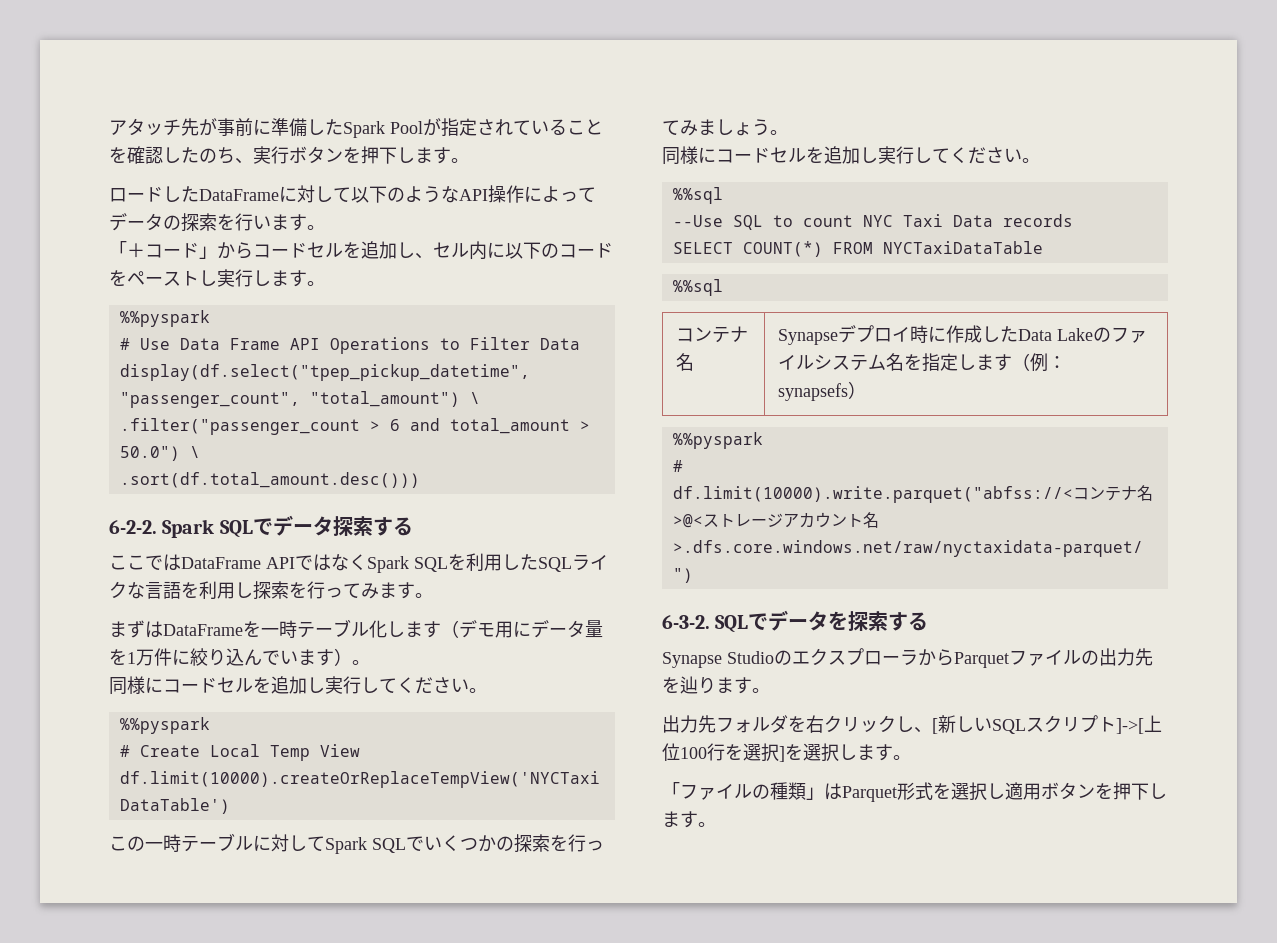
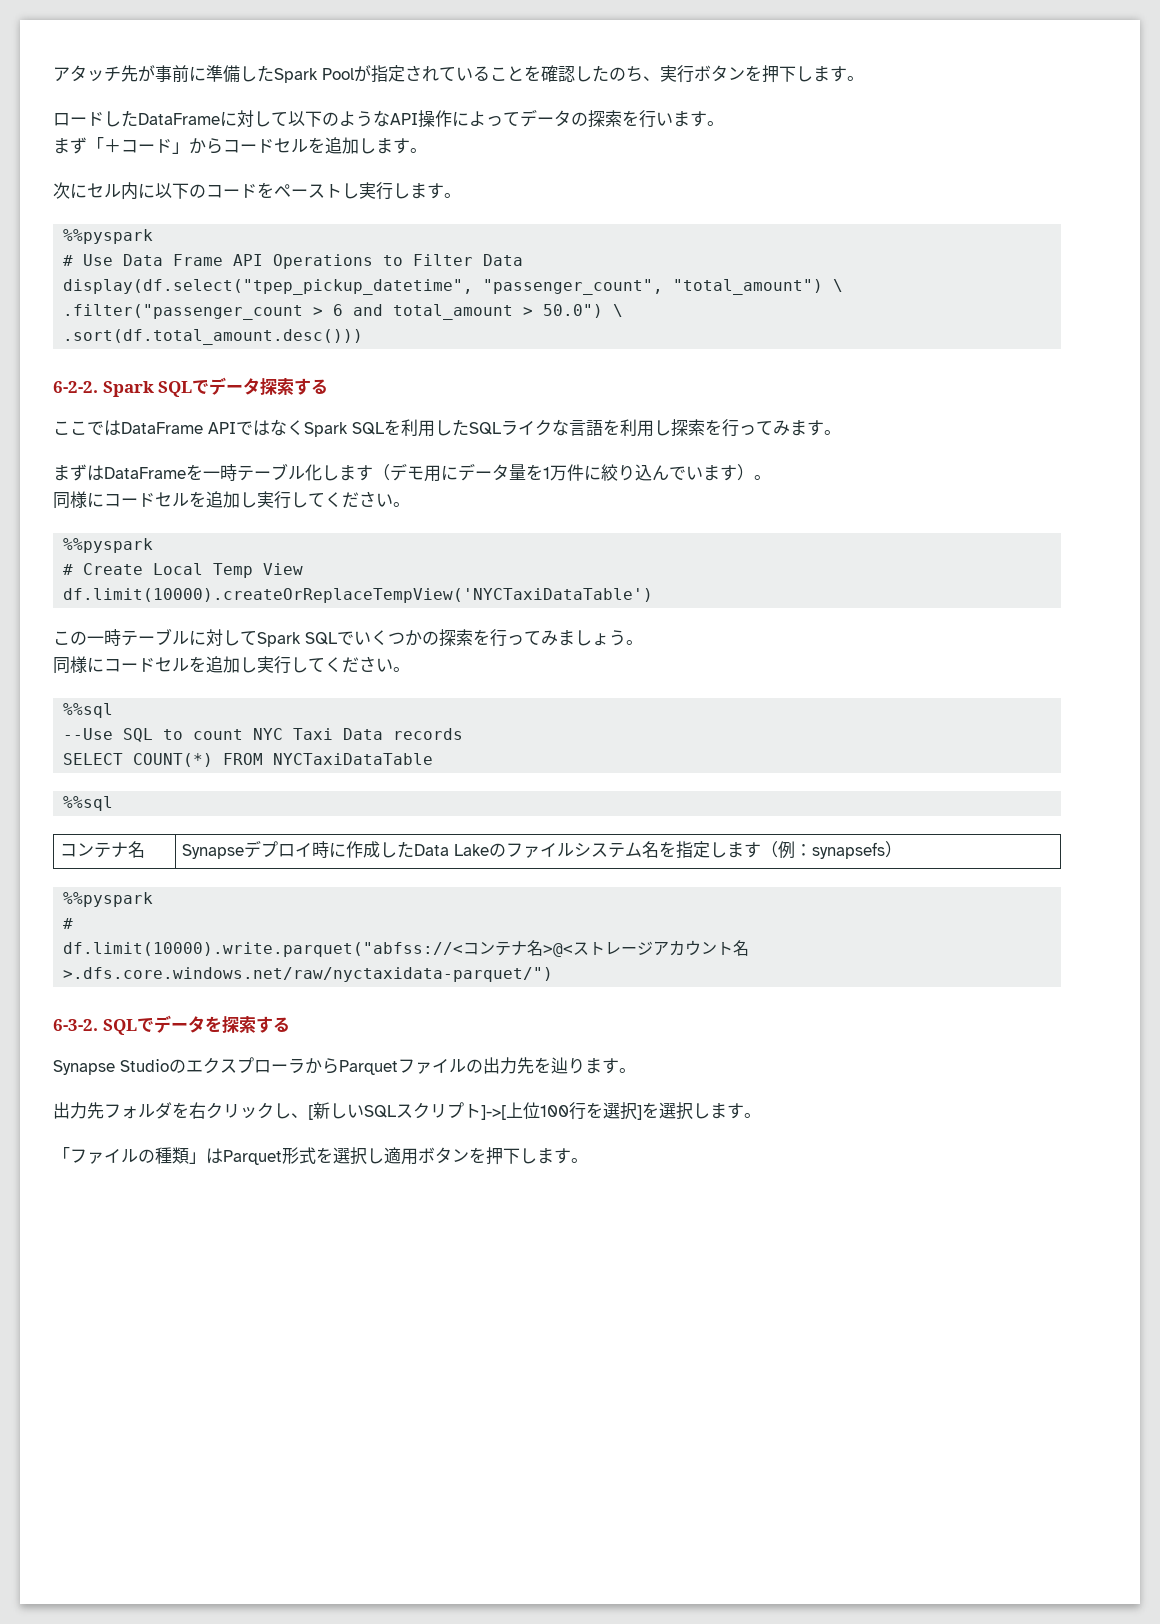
(325, 227) none -> [53,137,87,154] まず
[415,253,433,259] 、 -> [376,138,427,154] [53,182,87,199] ます。 // 次に

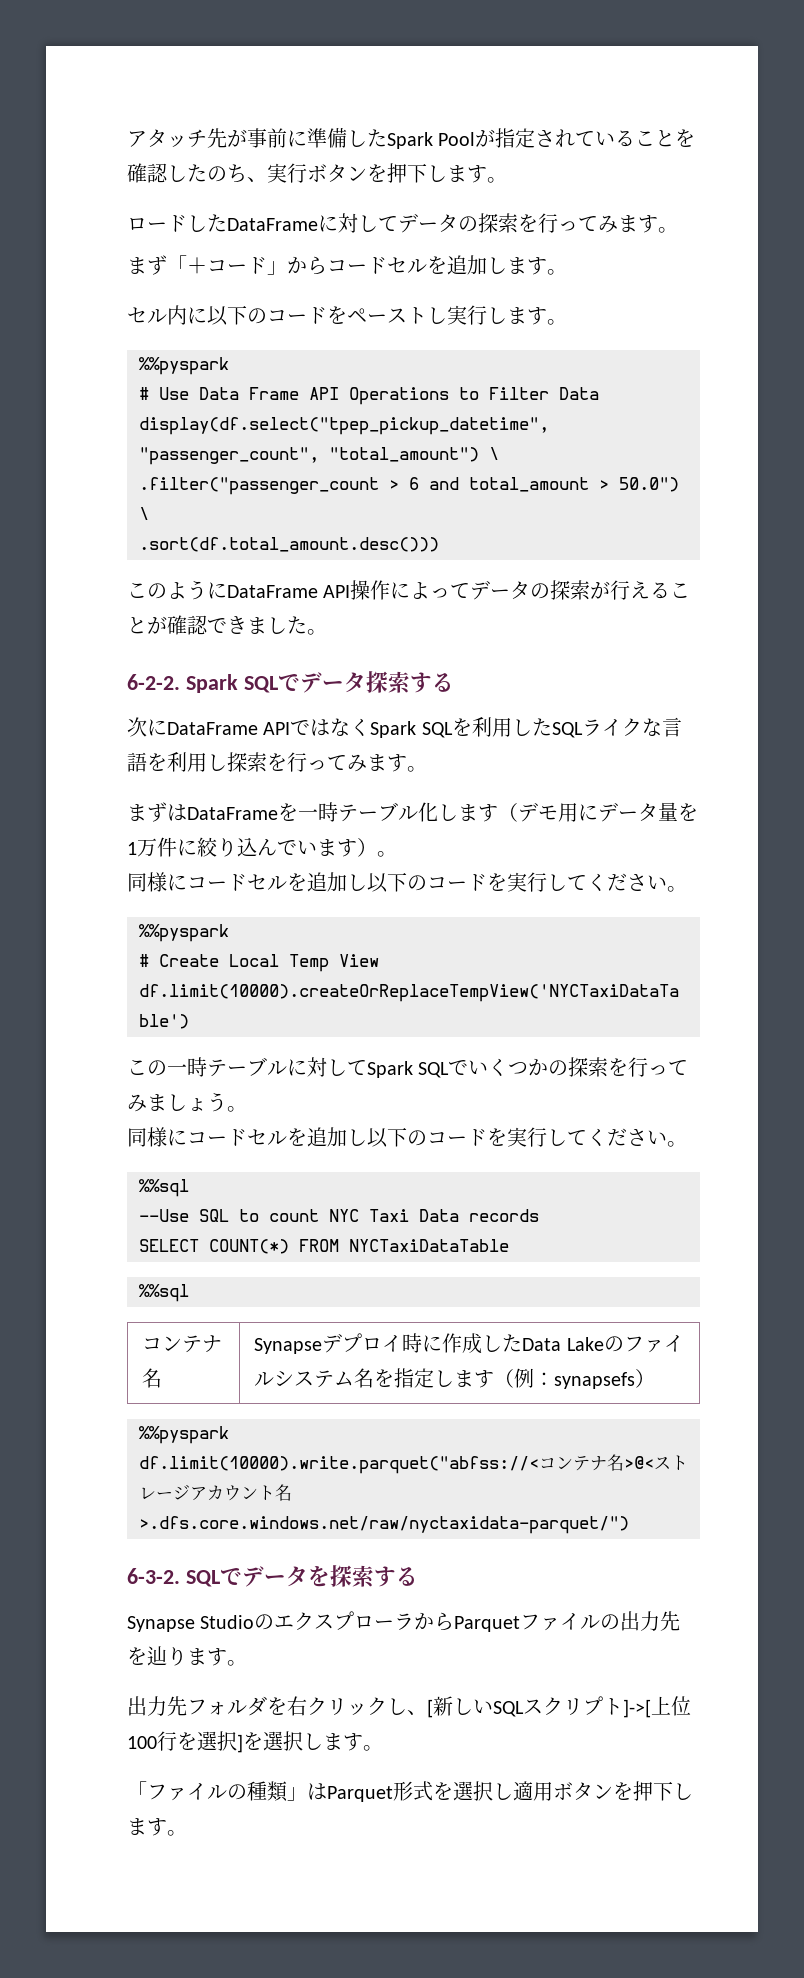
[288,110,520,128] 以下のようなAPI操作によって -> (398, 223) none
[656,112,673,126] い -> [558,215,618,233] ってみ
[53,182,87,199] 次に -> (567, 272) none
(364, 337) none -> [127,580,691,600] [127,615,327,635] // このようにDataFrame API操作によってデータの探索が行えることが確認できました。
[53,420,121,436] ここでは -> [127,717,167,737] 次に
(257, 500) none -> [367,872,507,893] 以下のコードを
(257, 665) none -> [367,1127,507,1148] 以下のコードを
[63,918,74,929] // # -> (229, 1435) none

